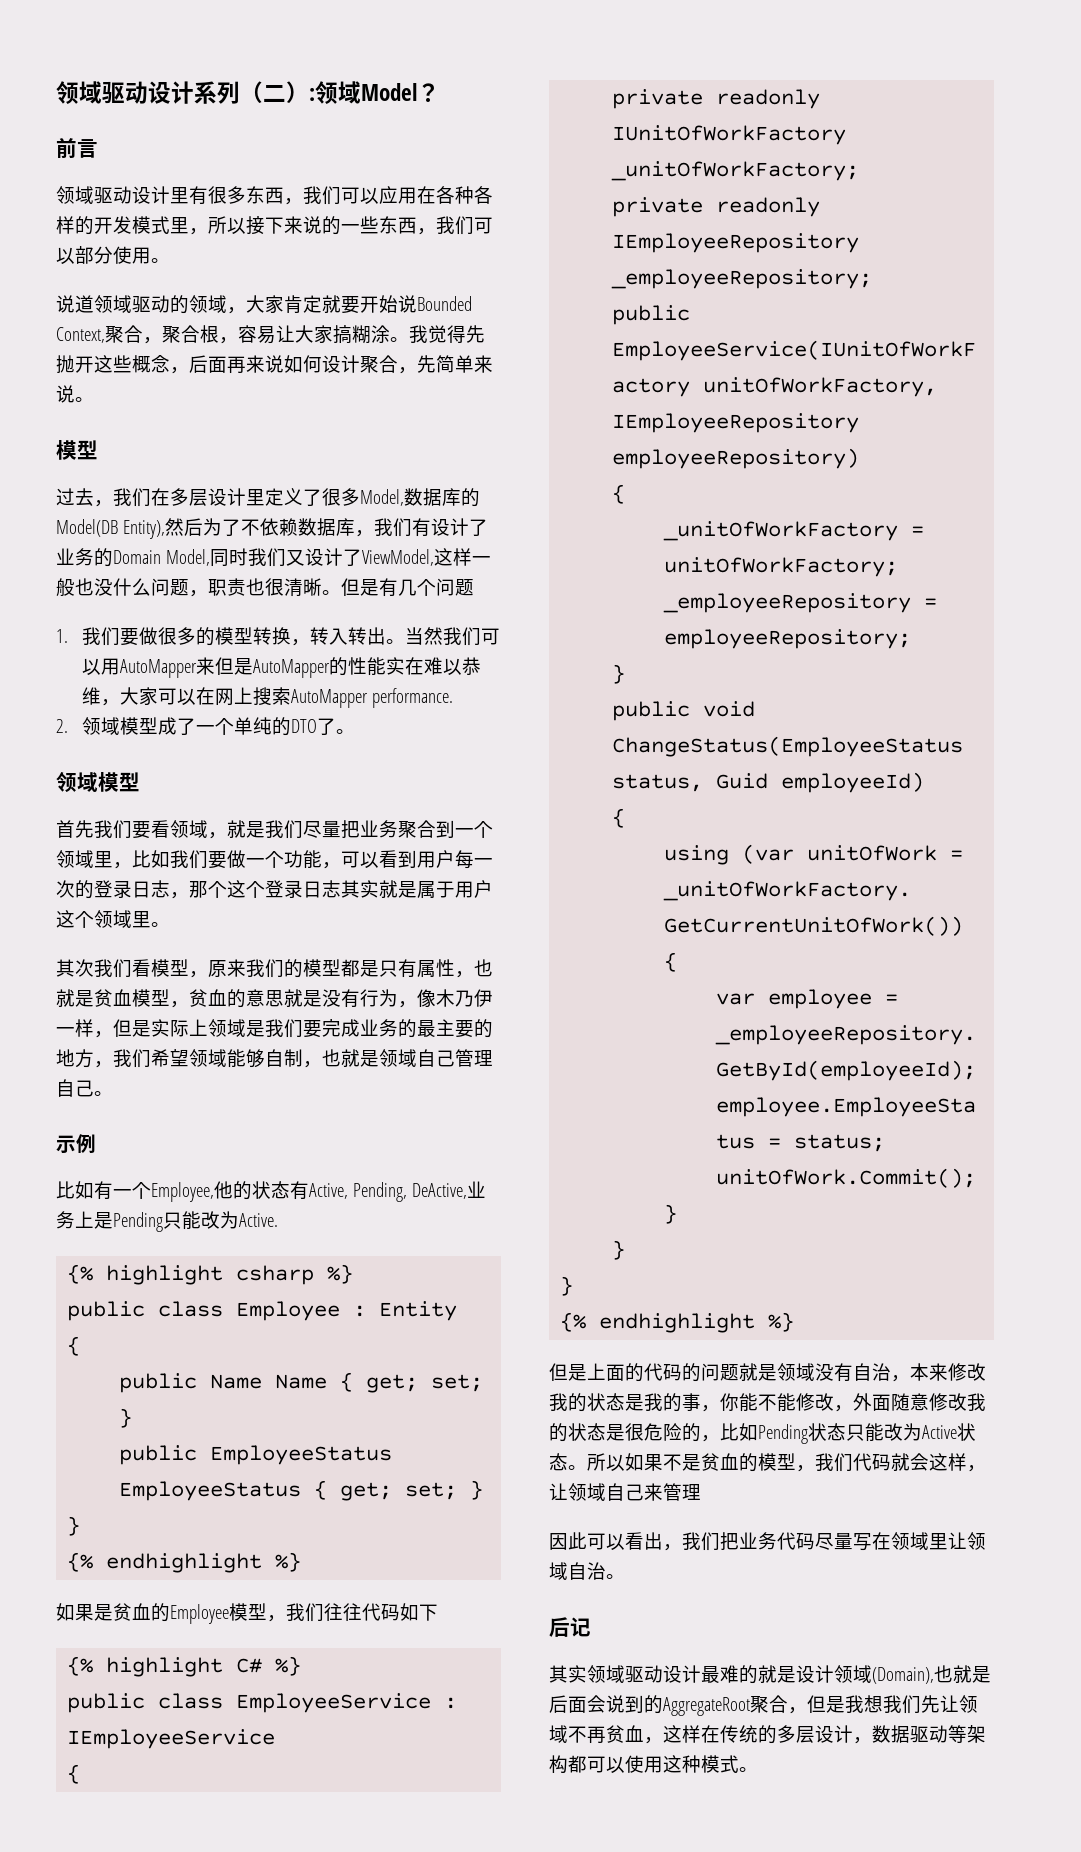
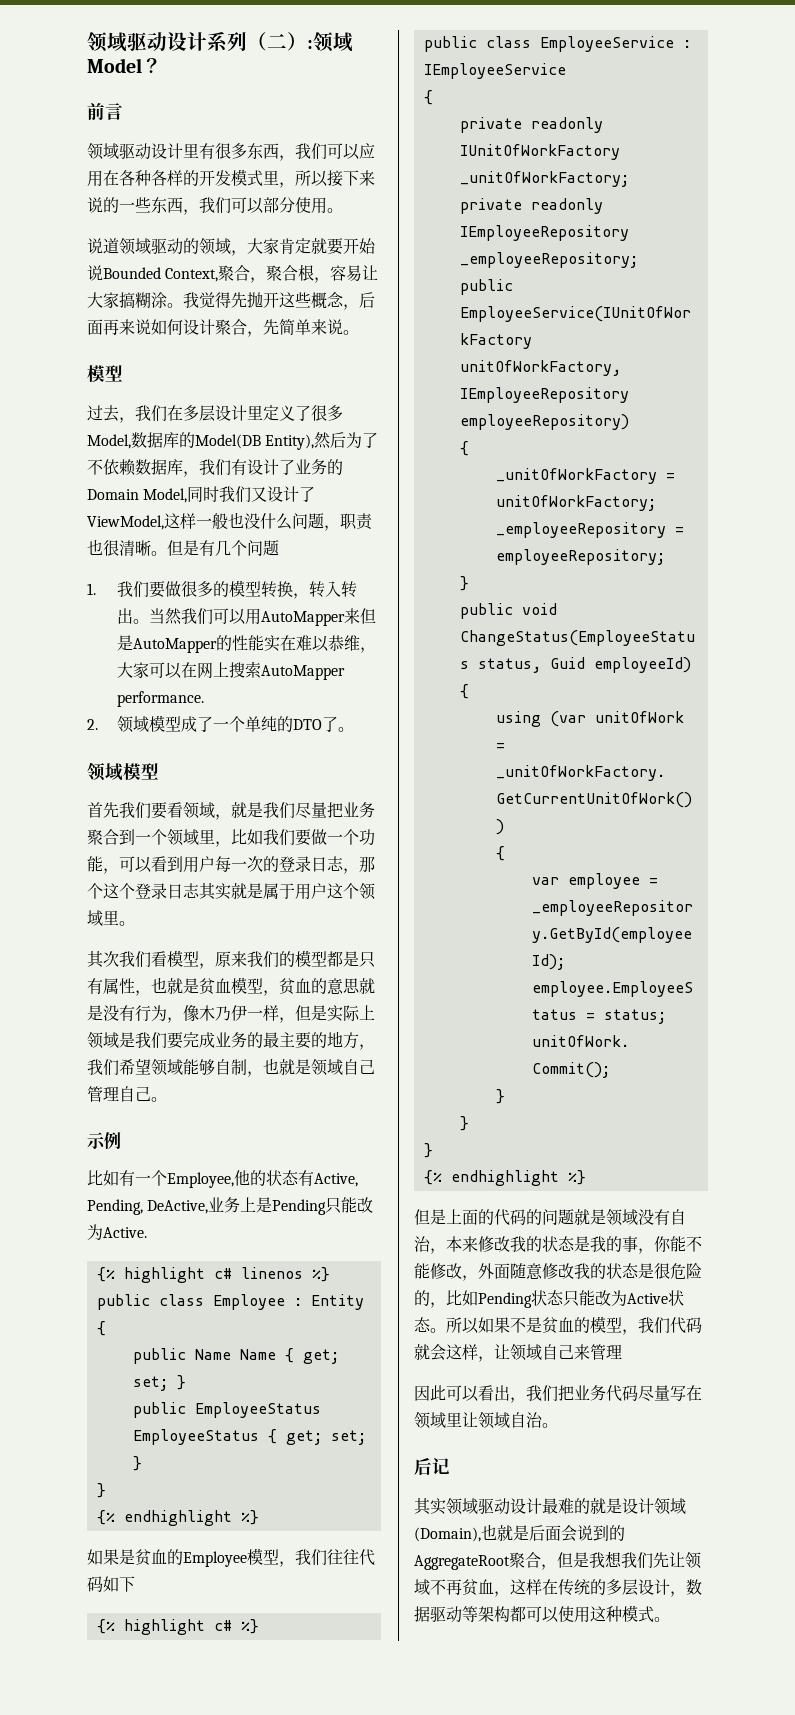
[236,1265,315,1285] csharp -> [213,1267,303,1279] c# linenos
[236,1658,263,1673] C# -> [213,1620,232,1631] c#

